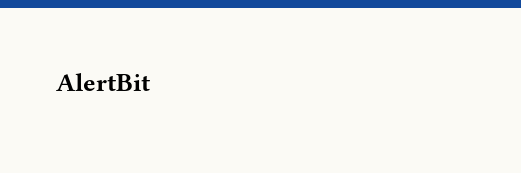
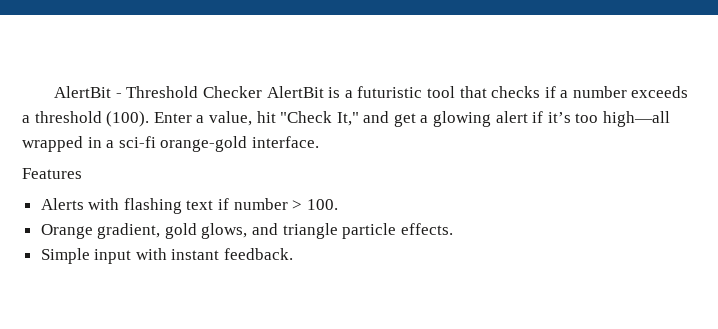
[56,73,150,91] AlertBit -> [54,86,689,98] [22,111,671,127] [22,136,319,152] [22,168,82,179] [40,198,338,214] [40,223,453,239] [40,248,294,264] AlertBit - Threshold Checker AlertBit is a futuristic tool that checks if a number exceeds a threshold (100). Enter a value, hit "Check It," and get a glowing alert if it’s too high—all wrapped in a sci-fi orange-gold interface. // Features // Alerts with flashing text if number > 100. // Orange gradient, gold glows, and triangle particle effects. // Simple input with instant feedback.

